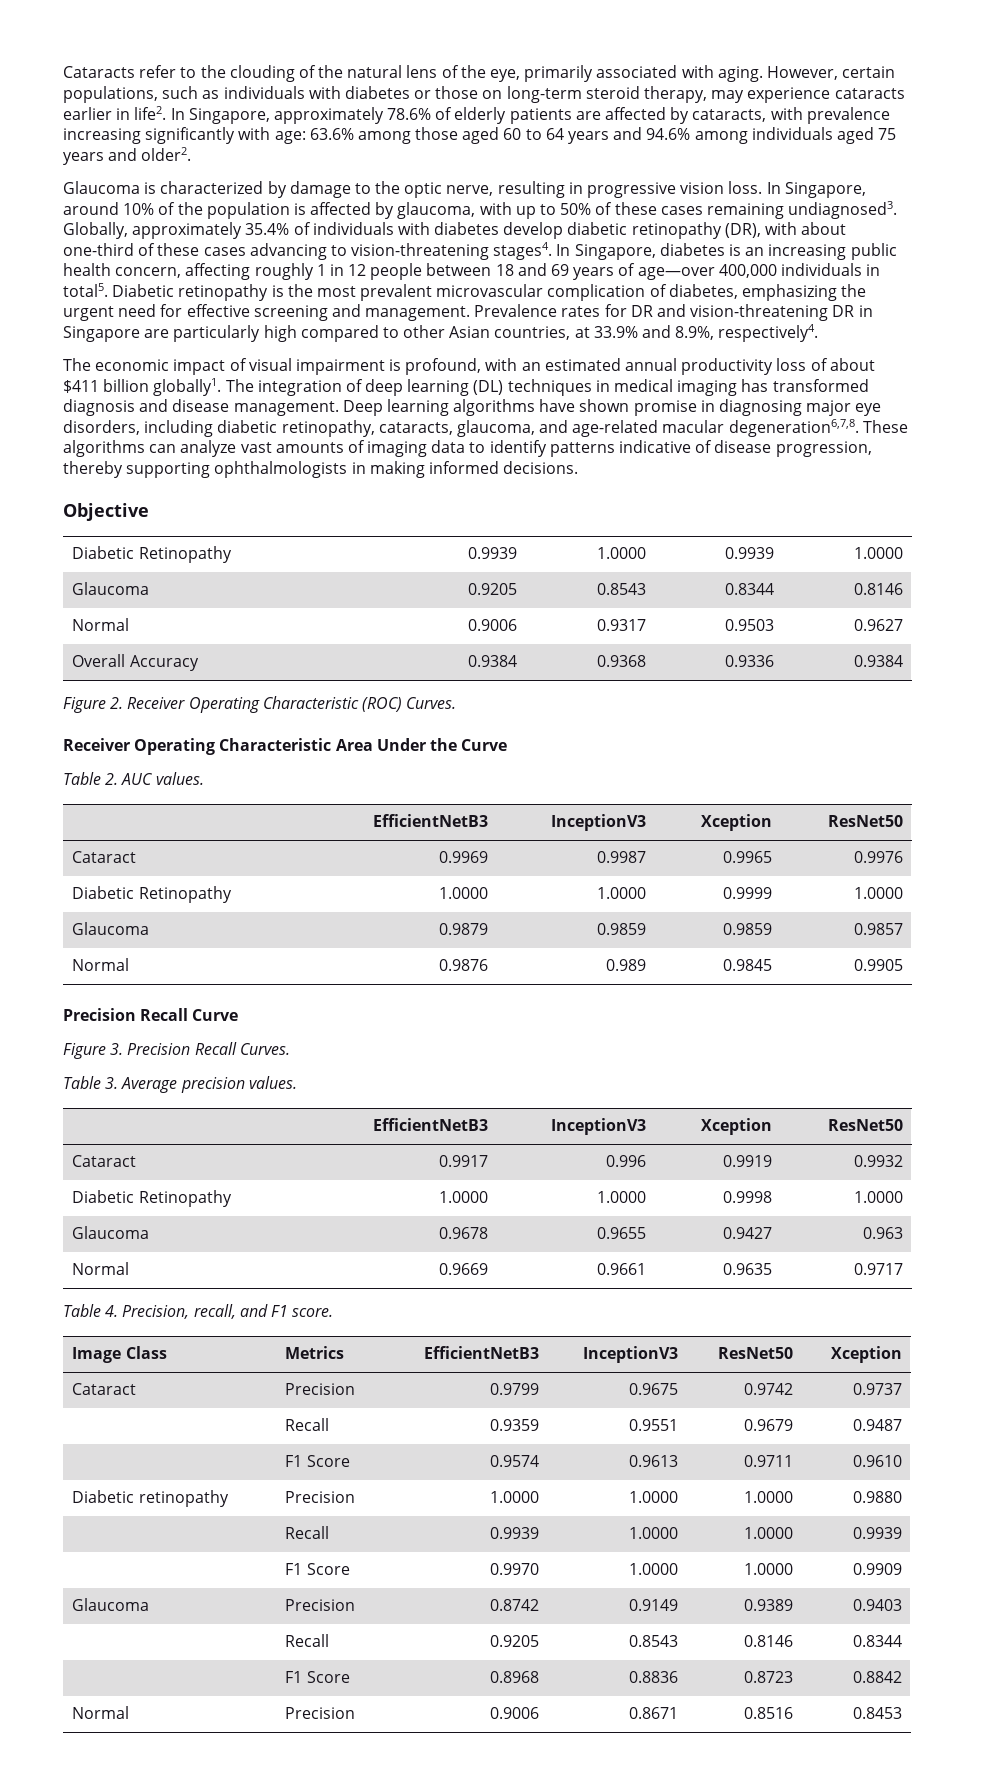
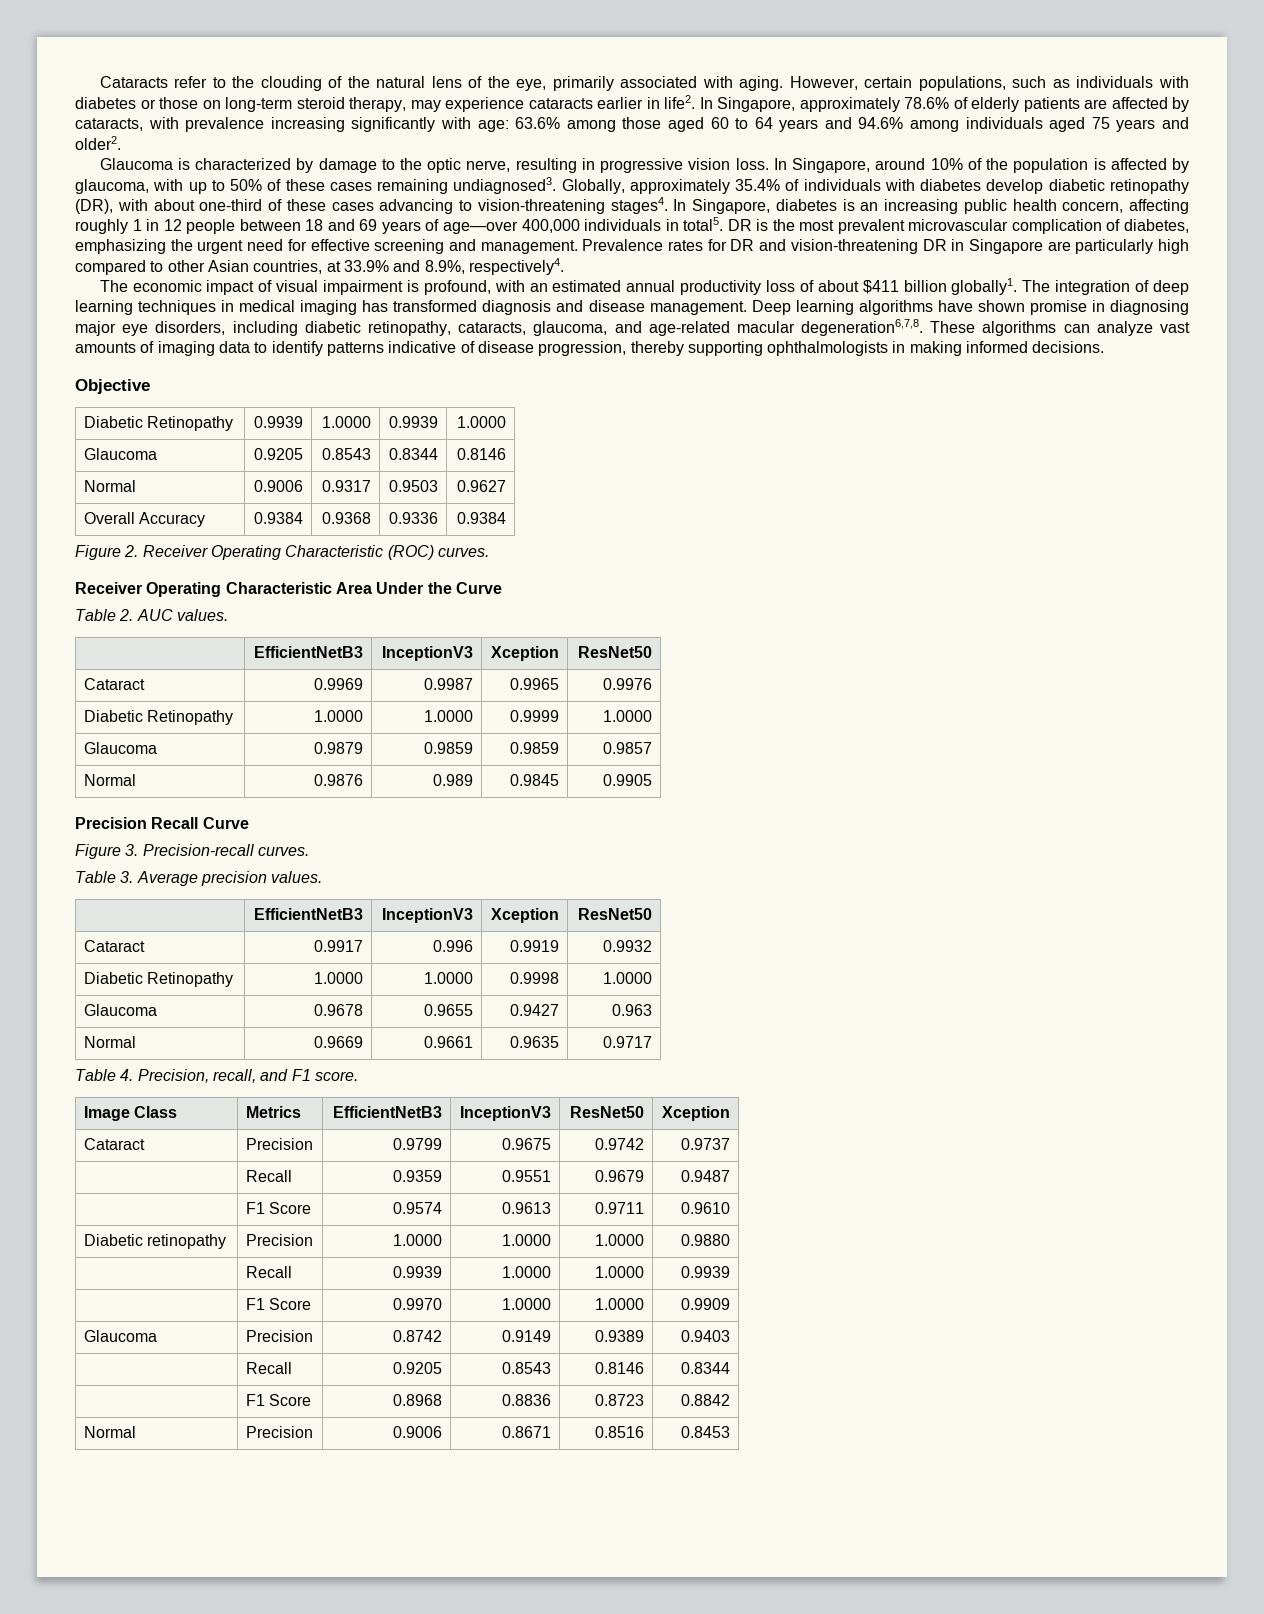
[112,284,269,301] Diabetic retinopathy -> [727,219,752,231] DR
[473,380,504,395] (DL) -> (133, 307) none
[406,697,457,709] Curves. -> [437,547,489,557] curves.
[127,1042,290,1055] Precision Recall Curves. -> [142,844,309,856] Precision-recall curves.

